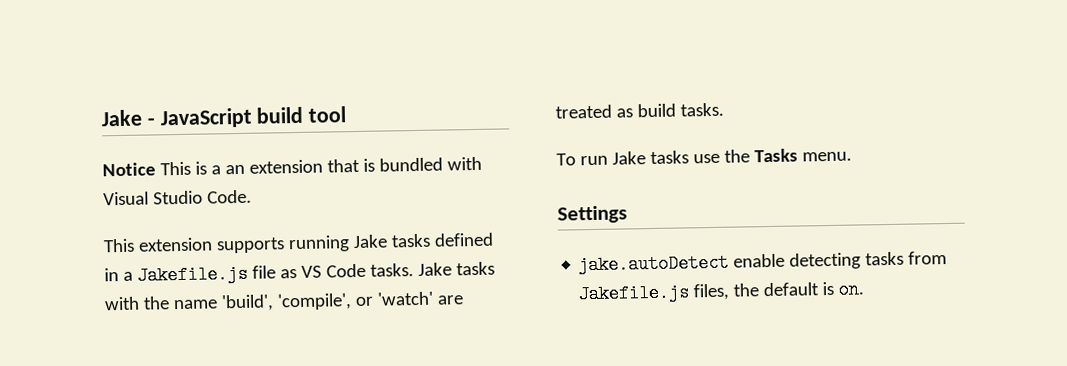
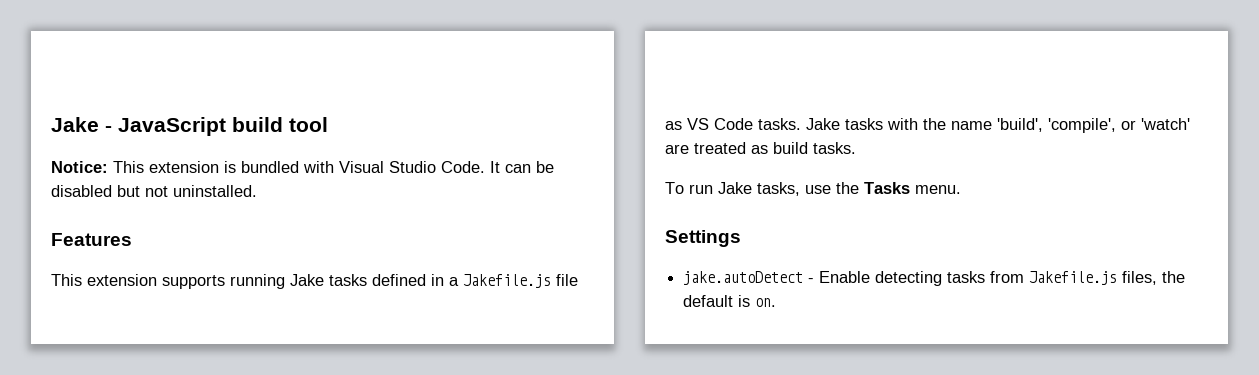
[102,158,360,177] Notice This is a an extension that -> [51,161,219,173] Notice: This extension
(252, 196) none -> [490,161,554,173] [51,185,257,197] [51,233,132,246] It can be disabled but not uninstalled. // Features
[649,150,689,165] tasks -> [757,182,800,196] tasks,
[733,253,786,268] enable -> [808,271,871,283] - Enable

